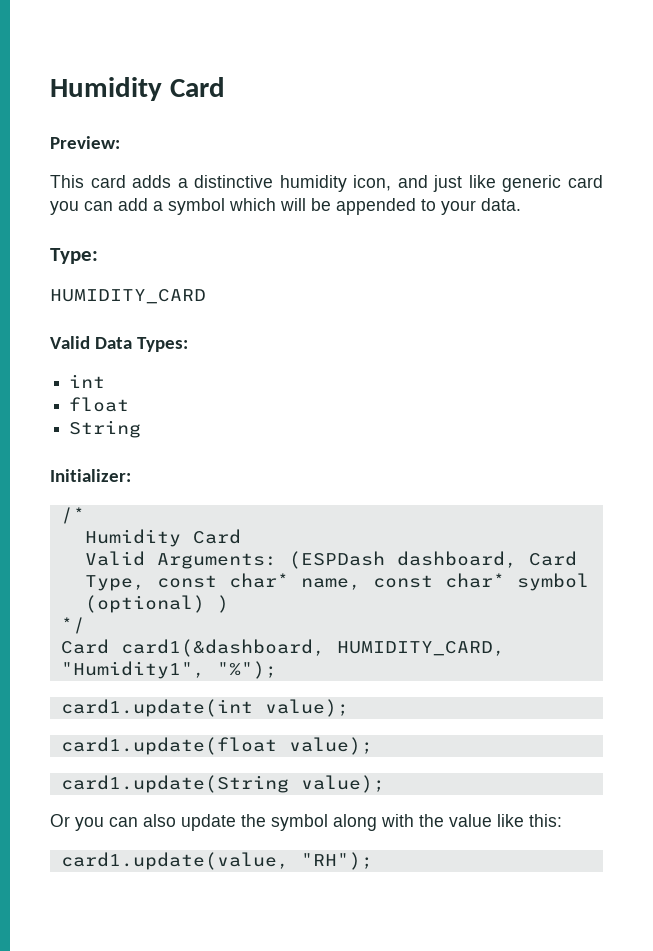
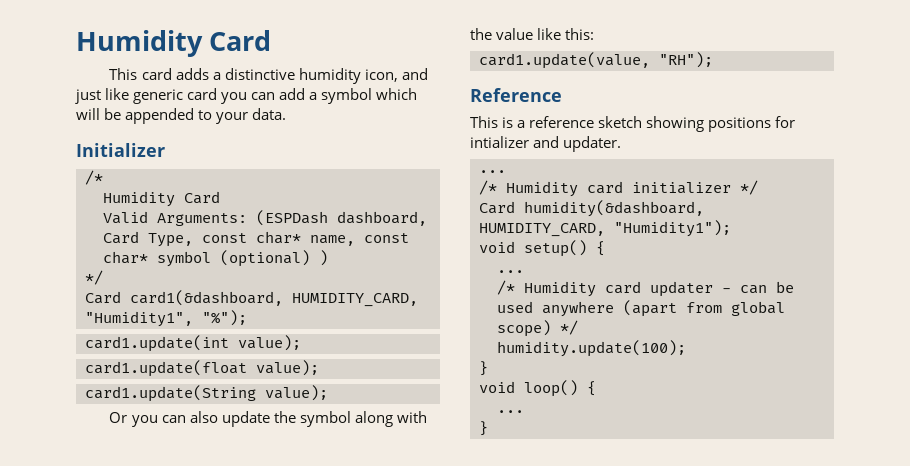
[50,77,225,101] [50,136,120,149] Humidity Card // Preview: -> [76,30,272,57] Humidity Card
[50,248,98,264] [50,289,206,304] [50,336,188,352] [69,374,106,388] [69,397,130,412] [69,420,142,438] [50,469,131,482] Type: // HUMIDITY_CARD // Valid Data Types: // int // float // String // Initializer: -> [76,143,165,157] Initializer
(373, 861) none -> [470,88,562,102] [470,116,796,132] [470,136,622,152] [479,170,506,173] [479,180,758,197] [479,200,704,217] [479,220,731,237] [479,240,605,257] [497,270,524,273] [497,280,794,297] [497,300,785,317] [497,320,578,337] [497,340,686,357] [479,361,488,376] [479,380,596,397] [497,410,524,413] [479,421,488,436] // Reference // This is a reference sketch showing positions for intializer and updater. // ... // /* Humidity card initializer */ // Card humidity(&dashboard, HUMIDITY_CARD, "Humidity1"); // void setup() { // ... // /* Humidity card updater - can be used anywhere (apart from global scope) */ // humidity.update(100); // } // void loop() { // ... // }

